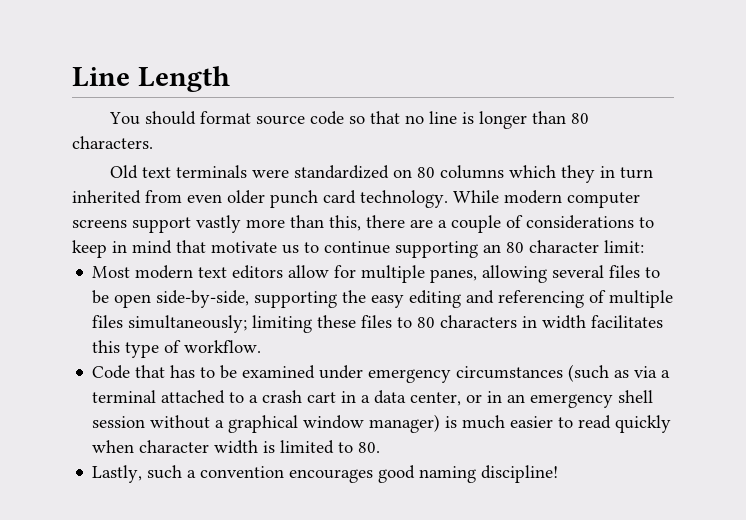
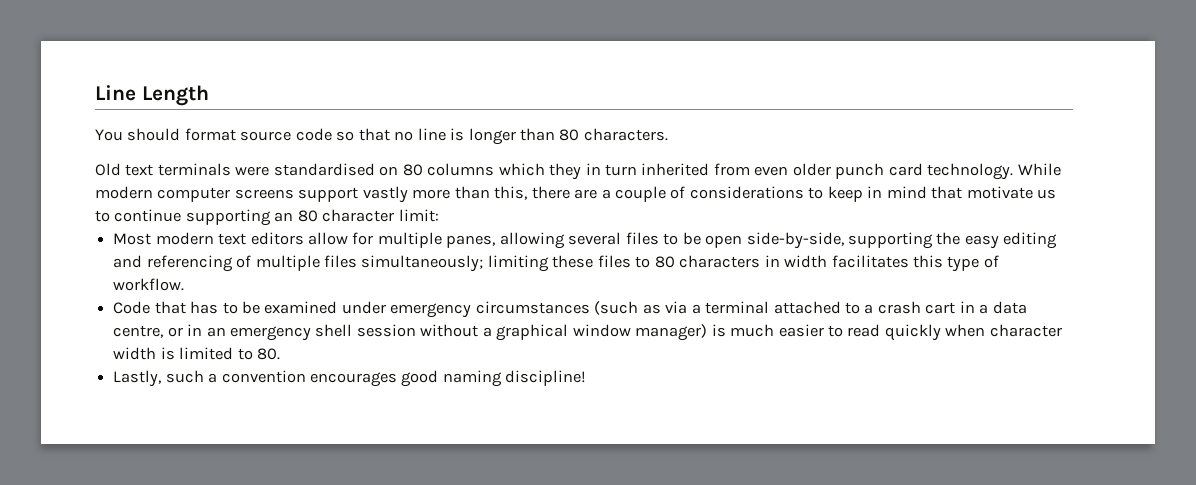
[293,165,389,179] standardized -> [273,163,375,176] standardised
[410,392,462,406] center, -> [113,325,164,338] centre,

